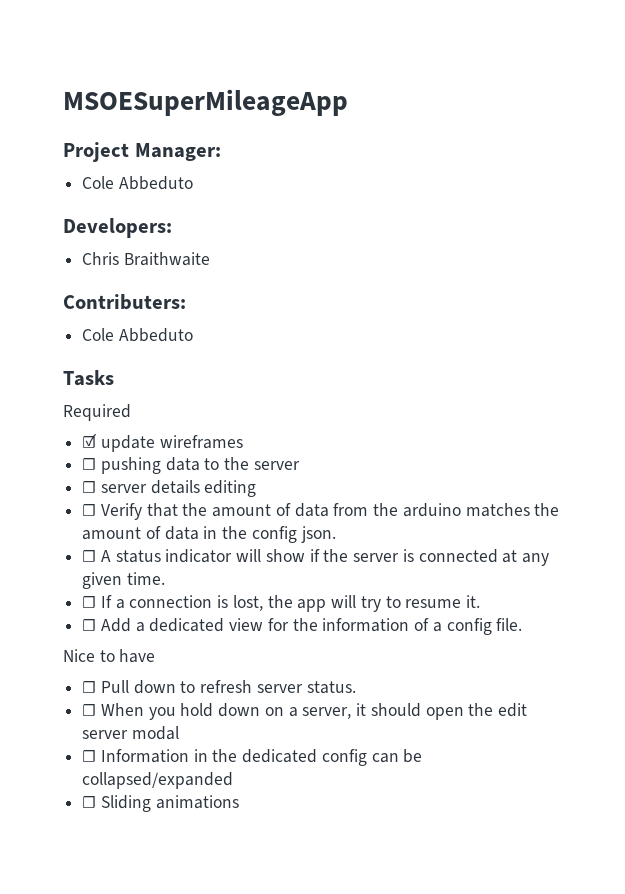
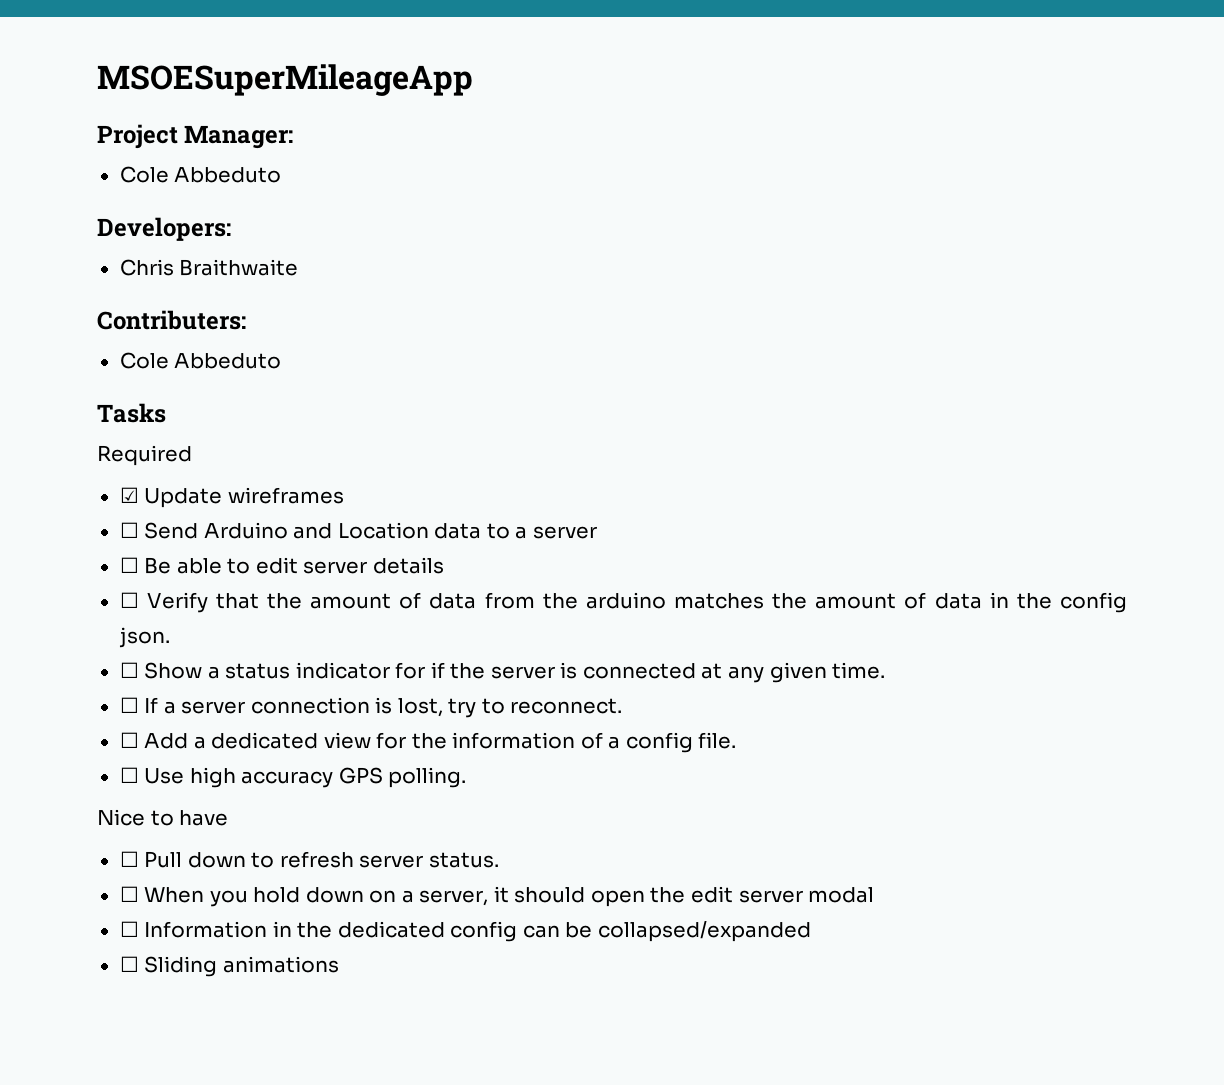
[100,435,155,452] update -> [144,488,223,508] Update
[100,457,161,474] pushing -> [144,522,429,539] Send Arduino and Location
[224,457,250,470] the -> [515,526,528,539] a
(97, 487) none -> [144,557,298,574] Be able to edit
[204,480,257,497] editing -> (444, 565) none
[100,549,305,563] A status indicator will show -> [144,662,426,679] Show a status indicator for
(125, 604) none -> [181,701,246,714] server
[267,595,480,612] the app will try to resume it. -> [448,698,623,718] try to reconnect.
(523, 624) none -> [119,767,467,788] // ☐ Use high accuracy GPS polling.

